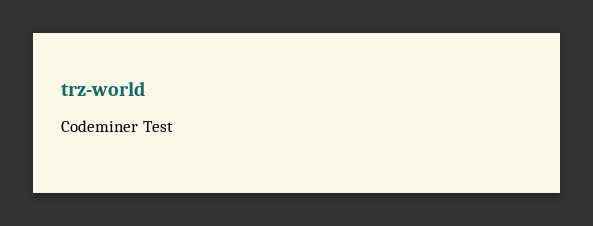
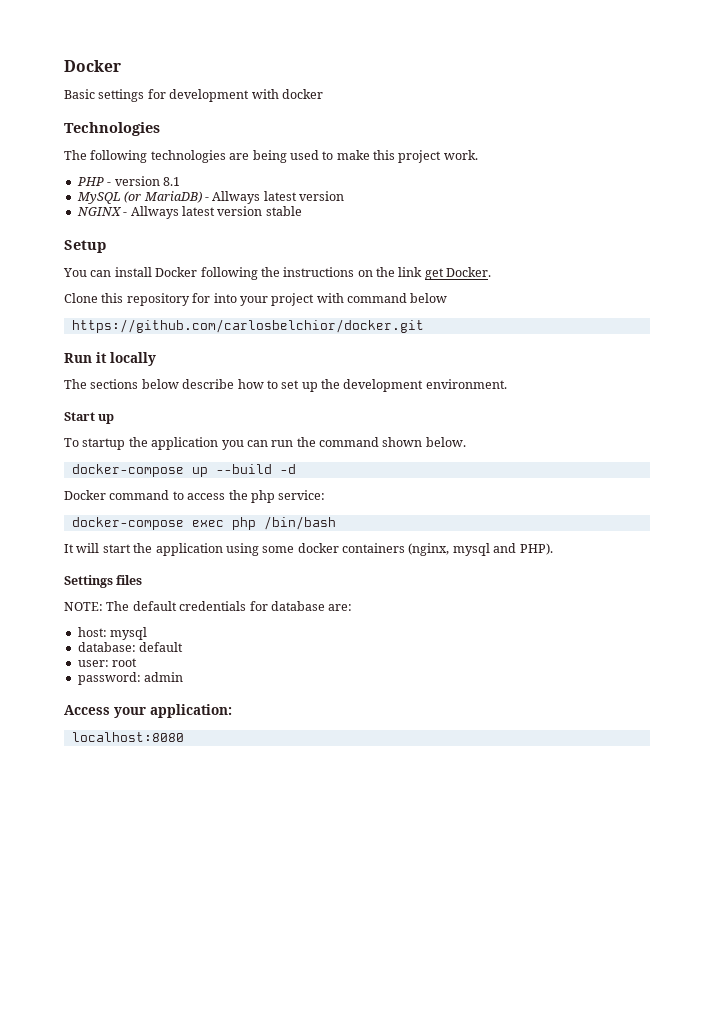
[61,81,145,96] [61,120,173,132] trz-world // Codeminer Test -> [64,60,121,72] [64,89,323,102] [64,122,160,136] [64,150,478,163] [76,176,180,186] [76,191,344,204] [76,206,302,219] [64,240,106,253] [63,267,492,280] [64,293,448,306] [71,319,424,333] [64,352,156,366] [64,379,507,392] [64,412,115,424] [64,437,466,450] [71,464,296,477] [64,490,326,503] [71,516,336,530] [64,543,553,556] [64,575,143,588] [64,601,353,611] [77,627,148,640] [77,642,184,652] [77,658,138,667] [77,672,184,685] [64,704,232,718] [71,732,184,742] Docker // Basic settings for development with docker // Technologies // The following technologies are being used to make this project work. // PHP - version 8.1 // MySQL (or MariaDB) - Allways latest version // NGINX - Allways latest version stable // Setup // You can install Docker following the instructions on the link get Docker. // Clone this repository for into your project with command below // https://github.com/carlosbelchior/docker.git // Run it locally // The sections below describe how to set up the development environment. // Start up // To startup the application you can run the command shown below. // docker-compose up --build -d // Docker command to access the php service: // docker-compose exec php /bin/bash // It will start the application using some docker containers (nginx, mysql and PHP). // Settings files // NOTE: The default credentials for database are: // host: mysql // database: default // user: root // password: admin // Access your application: // localhost:8080

